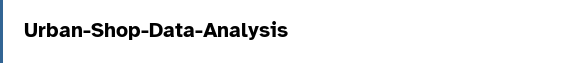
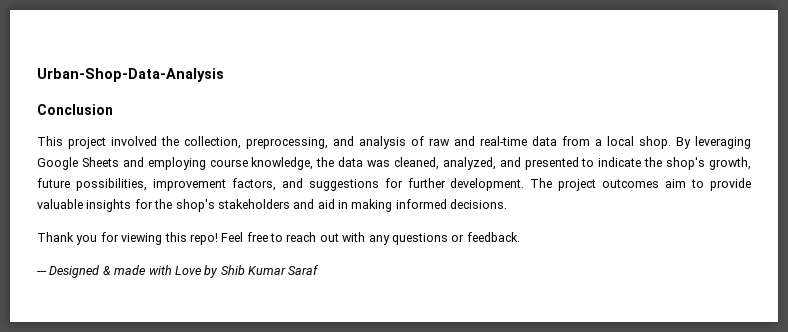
(288, 30) none -> [37,104,113,115] [37,136,751,149] [37,157,751,170] [37,178,752,191] [37,199,508,212] [37,232,520,245] [37,265,320,278] // Conclusion // This project involved the collection, preprocessing, and analysis of raw and real-time data from a local shop. By leveraging Google Sheets and employing course knowledge, the data was cleaned, analyzed, and presented to indicate the shop's growth, future possibilities, improvement factors, and suggestions for further development. The project outcomes aim to provide valuable insights for the shop's stakeholders and aid in making informed decisions. // Thank you for viewing this repo! Feel free to reach out with any questions or feedback. // --- Designed & made with Love by Shib Kumar Saraf

